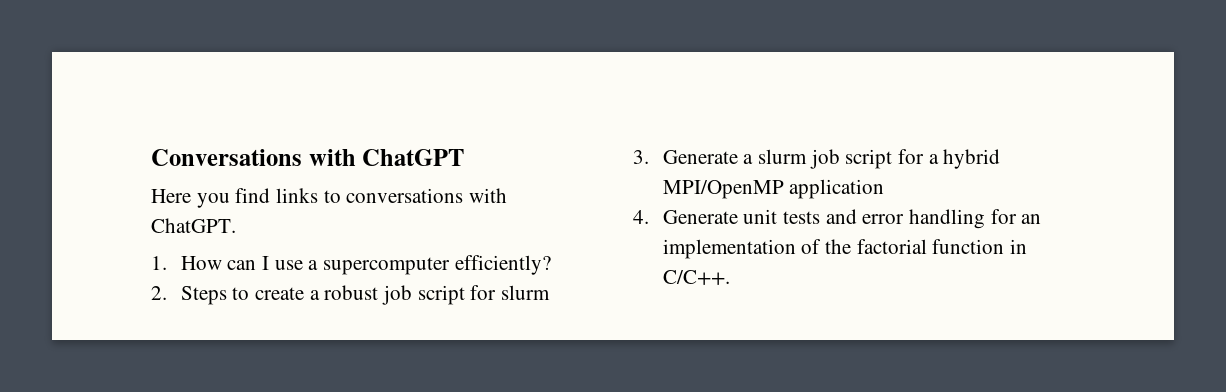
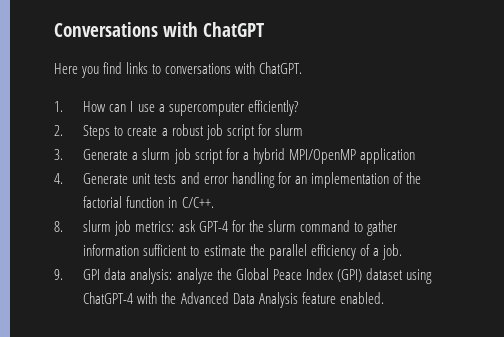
(730, 277) none -> [54,220,397,236] [83,244,402,260] [54,268,432,284] [83,292,384,308] // 8. slurm job metrics: ask GPT-4 for the slurm command to gather information sufficient to estimate the parallel efficiency of a job. // 9. GPI data analysis: analyze the Global Peace Index (GPI) dataset using ChatGPT-4 with the Advanced Data Analysis feature enabled.

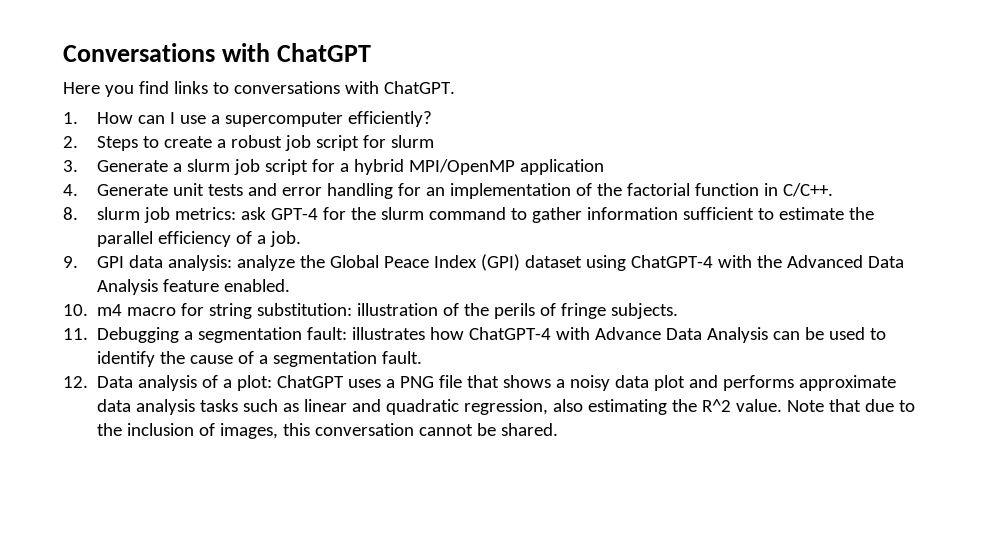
(384, 298) none -> [63,303,679,319] [63,327,887,343] [97,351,423,367] [63,375,897,391] [97,399,916,415] [97,423,559,439] // 10. m4 macro for string substitution: illustration of the perils of fringe subjects. // 11. Debugging a segmentation fault: illustrates how ChatGPT-4 with Advance Data Analysis can be used to identify the cause of a segmentation fault. // 12. Data analysis of a plot: ChatGPT uses a PNG file that shows a noisy data plot and performs approximate data analysis tasks such as linear and quadratic regression, also estimating the R^2 value. Note that due to the inclusion of images, this conversation cannot be shared.

